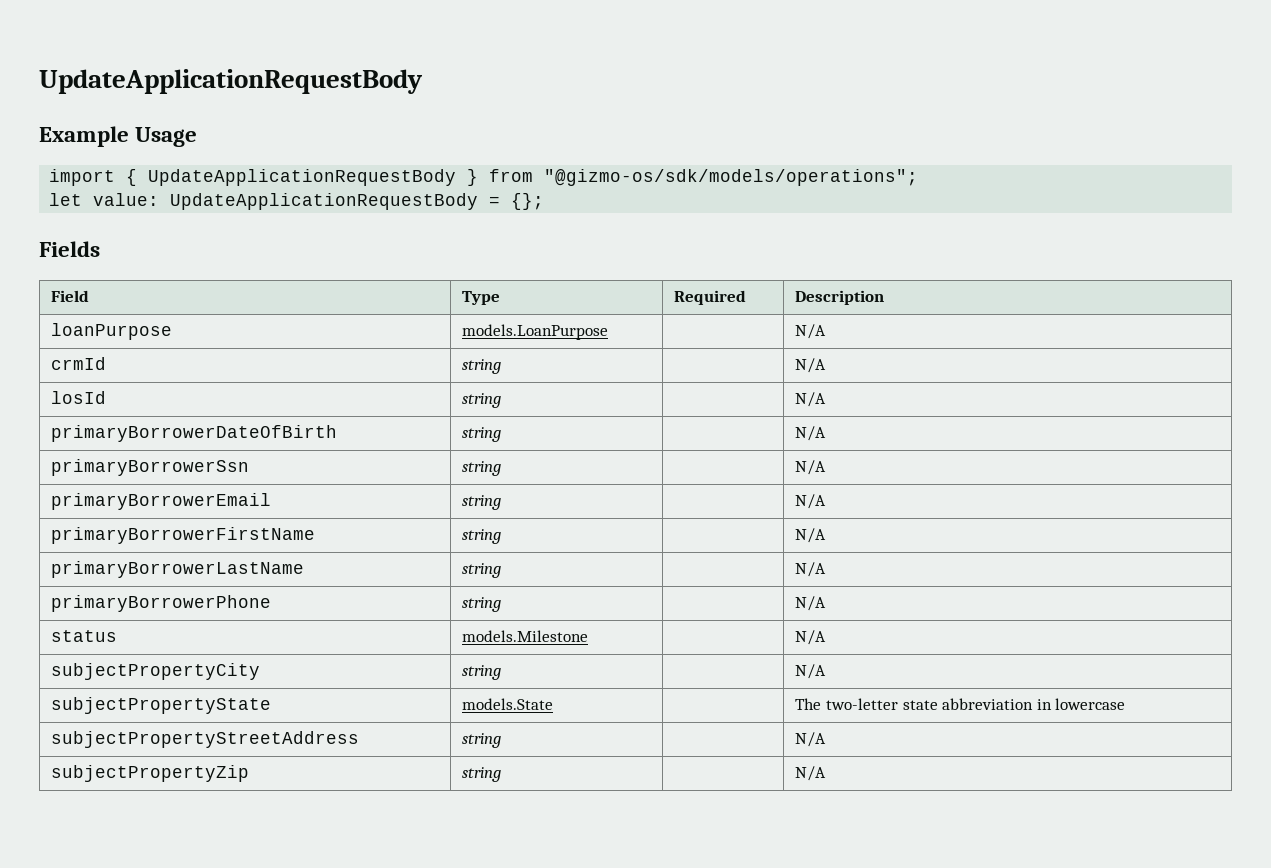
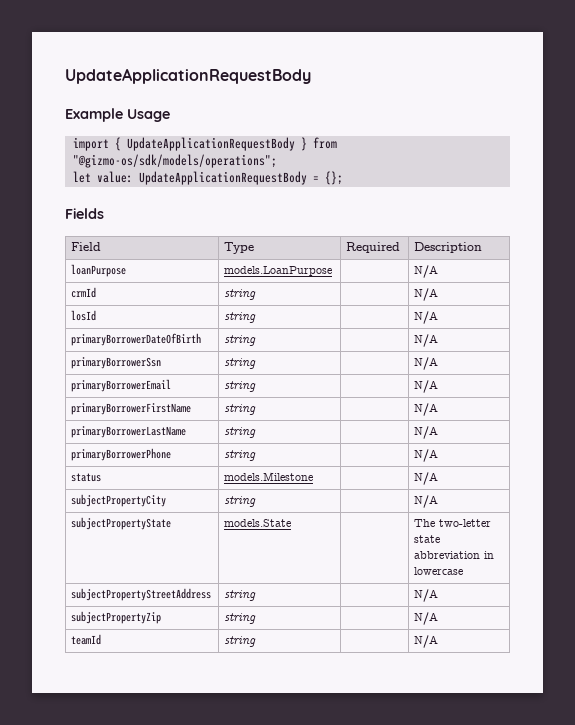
(827, 773) none -> [71,634,102,645] [224,636,257,647] [414,635,439,648] // teamId | string | | N/A

